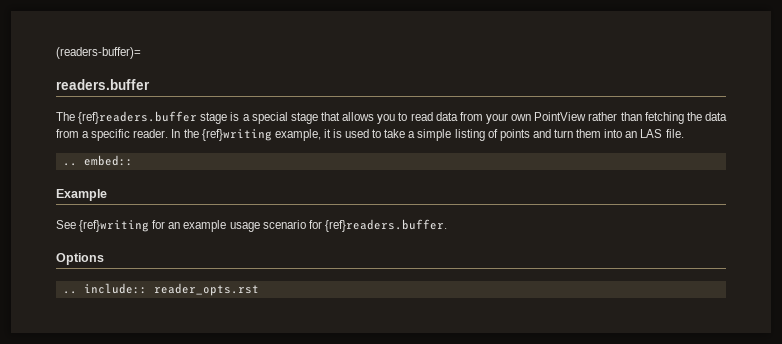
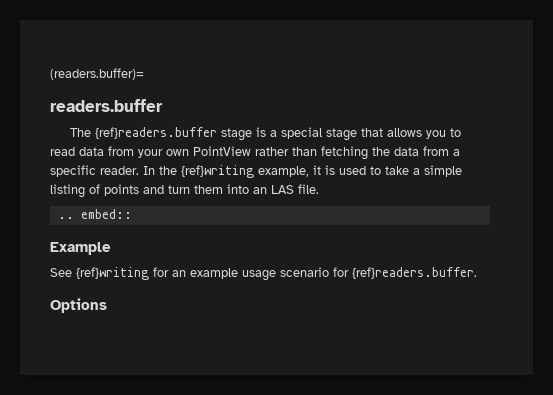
[56,47,141,59] (readers-buffer)= -> [50,68,144,80] (readers.buffer)=
[62,283,259,296] // .. include:: reader_opts.rst -> (107, 305) none

